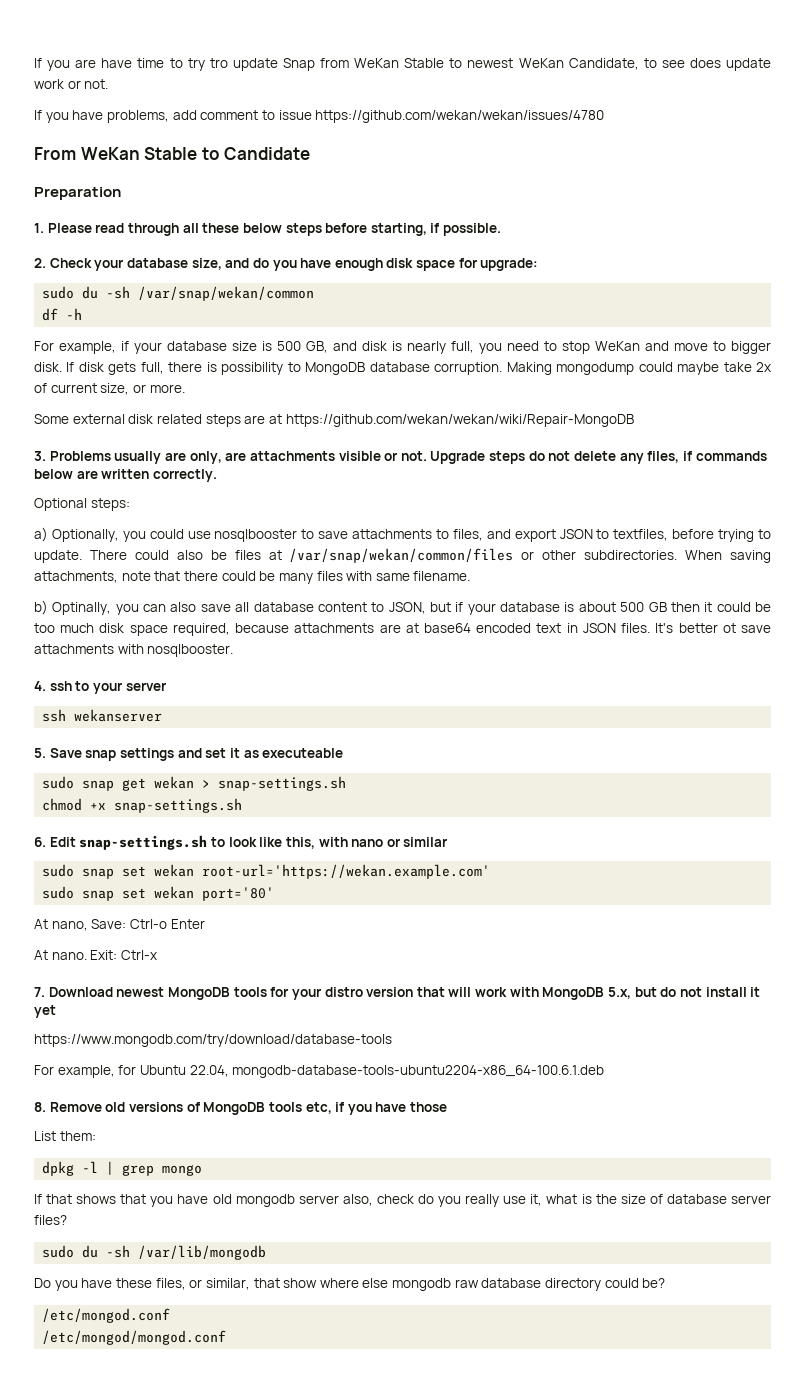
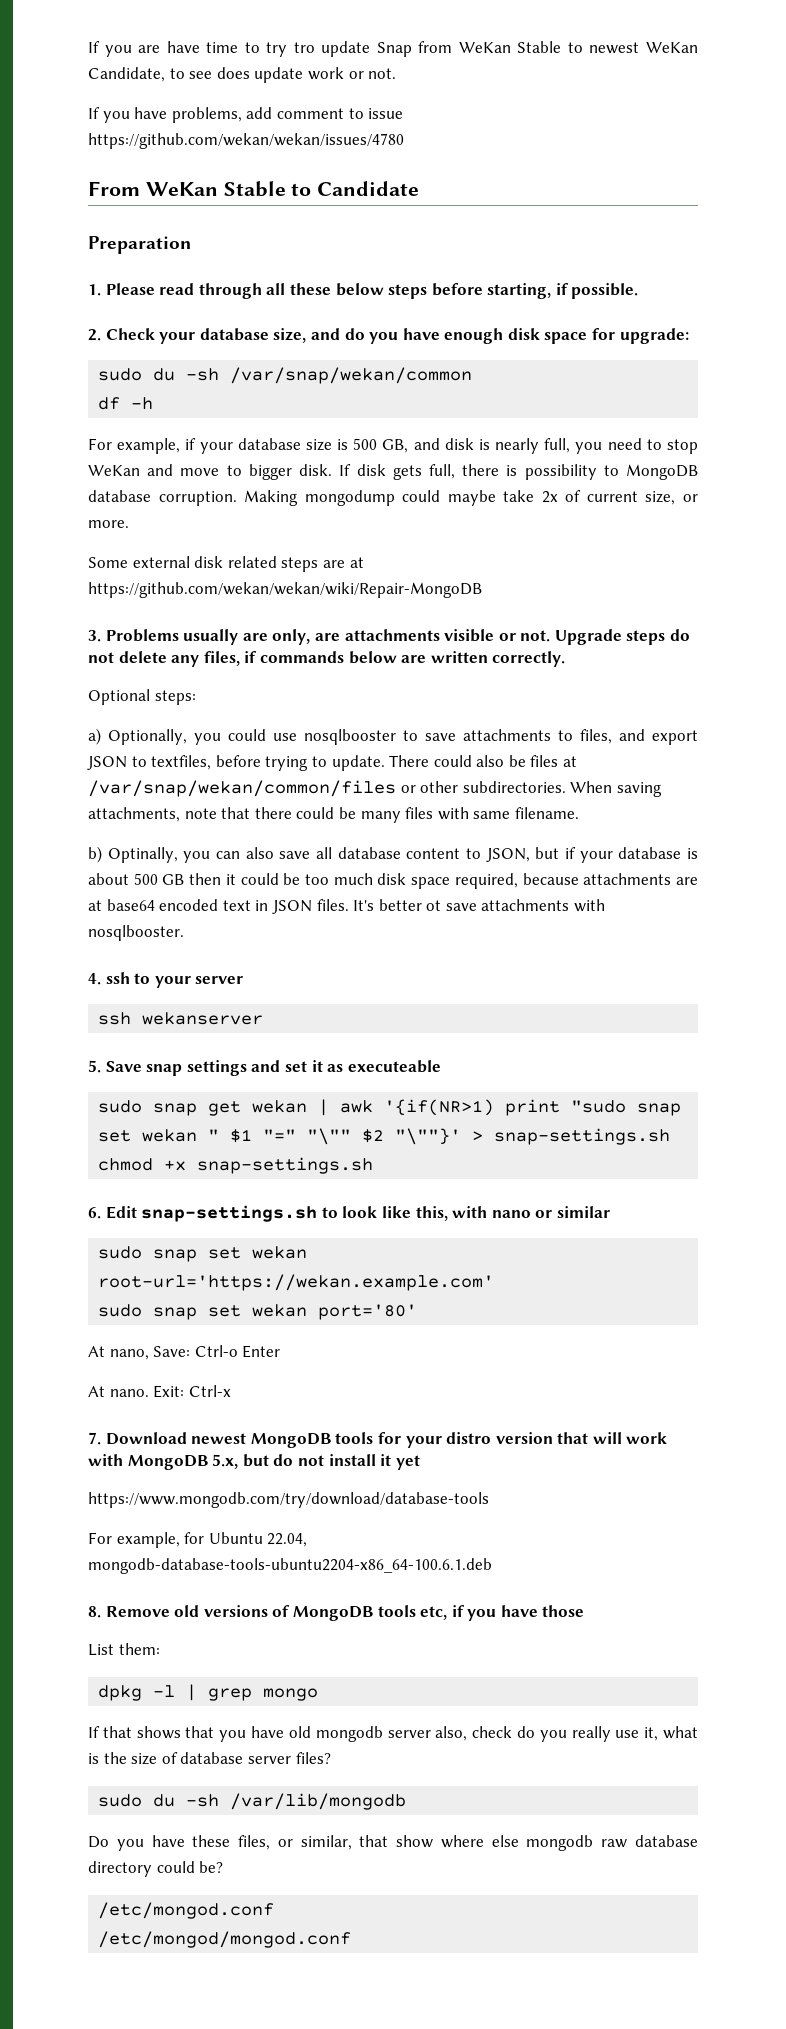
(195, 782) none -> [318,1099,682,1116] [98,1128,462,1145] | awk '{if(NR>1) print "sudo snap set wekan " $1 "=" "\"" $2 "\""}'

